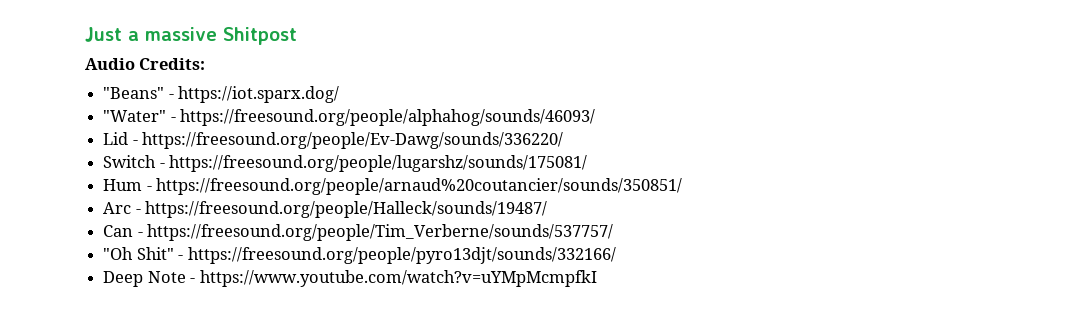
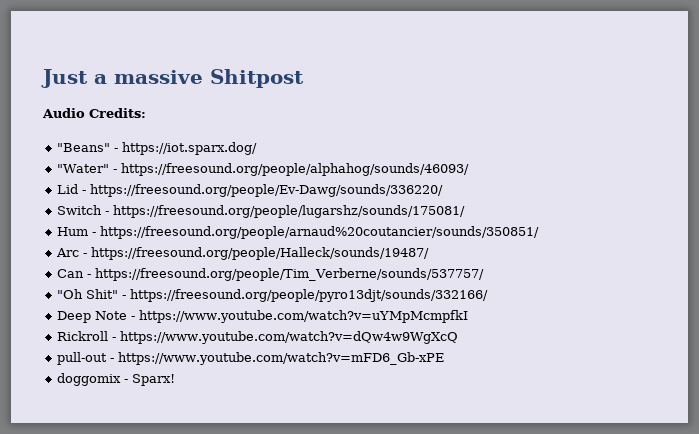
(597, 278) none -> [56,331,458,344] [56,352,444,365] [56,373,175,386] // Rickroll - https://www.youtube.com/watch?v=dQw4w9WgXcQ // pull-out - https://www.youtube.com/watch?v=mFD6_Gb-xPE // doggomix - Sparx!

